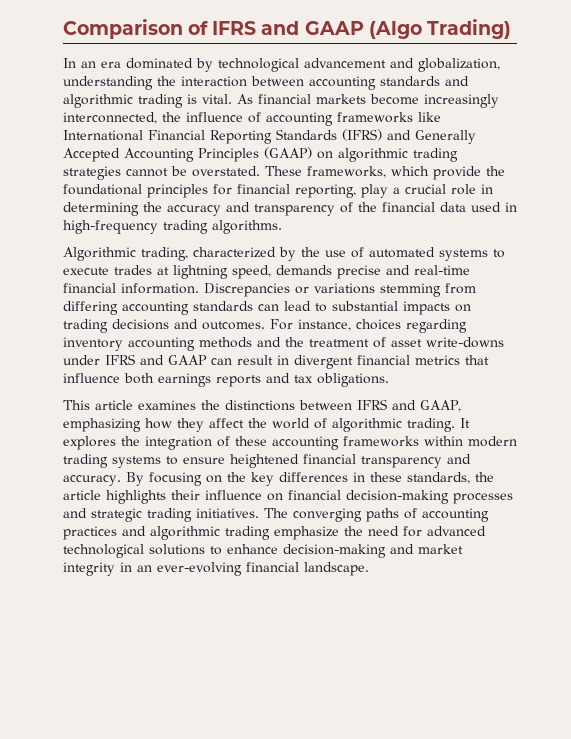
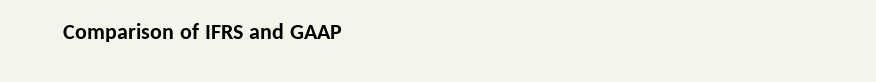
[368,19,511,39] [63,58,500,72] [63,76,469,90] [63,94,499,108] [63,112,441,126] [63,129,476,144] [63,147,458,162] [63,166,505,180] [63,184,493,198] [63,202,517,216] [63,220,282,234] [63,247,505,261] [63,265,470,279] [63,283,476,297] [63,301,471,315] [63,319,467,333] [63,337,504,351] [63,354,489,369] [63,373,389,387] [63,399,461,412] [63,418,470,432] [63,436,517,450] [63,454,471,468] [63,472,494,486] [63,490,513,504] [63,508,489,522] [63,526,486,540] [63,544,463,558] [63,562,369,576] (Algo Trading) // In an era dominated by technological advancement and globalization, understanding the interaction between accounting standards and algorithmic trading is vital. As financial markets become increasingly interconnected, the influence of accounting frameworks like International Financial Reporting Standards (IFRS) and Generally Accepted Accounting Principles (GAAP) on algorithmic trading strategies cannot be overstated. These frameworks, which provide the foundational principles for financial reporting, play a crucial role in determining the accuracy and transparency of the financial data used in high-frequency trading algorithms. // Algorithmic trading, characterized by the use of automated systems to execute trades at lightning speed, demands precise and real-time financial information. Discrepancies or variations stemming from differing accounting standards can lead to substantial impacts on trading decisions and outcomes. For instance, choices regarding inventory accounting methods and the treatment of asset write-downs under IFRS and GAAP can result in divergent financial metrics that influence both earnings reports and tax obligations. // This article examines the distinctions between IFRS and GAAP, emphasizing how they affect the world of algorithmic trading. It explores the integration of these accounting frameworks within modern trading systems to ensure heightened financial transparency and accuracy. By focusing on the key differences in these standards, the article highlights their influence on financial decision-making processes and strategic trading initiatives. The converging paths of accounting practices and algorithmic trading emphasize the need for advanced technological solutions to enhance decision-making and market integrity in an ever-evolving financial landscape. -> (342, 32) none

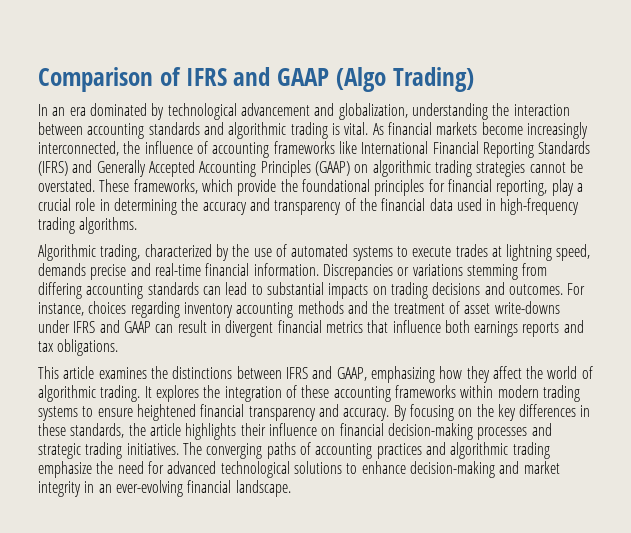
(342, 32) none -> [335,67,474,92] [38,103,570,120] [38,122,588,139] [38,141,591,158] [38,160,583,177] [38,179,583,196] [38,198,580,215] [38,217,138,234] [38,244,591,261] [38,263,548,280] [38,282,586,299] [38,301,560,318] [38,320,584,337] [38,339,119,356] [38,366,593,383] [38,385,580,402] [38,404,591,421] [38,423,552,440] [38,442,550,459] [38,461,560,478] [38,480,291,497] (Algo Trading) // In an era dominated by technological advancement and globalization, understanding the interaction between accounting standards and algorithmic trading is vital. As financial markets become increasingly interconnected, the influence of accounting frameworks like International Financial Reporting Standards (IFRS) and Generally Accepted Accounting Principles (GAAP) on algorithmic trading strategies cannot be overstated. These frameworks, which provide the foundational principles for financial reporting, play a crucial role in determining the accuracy and transparency of the financial data used in high-frequency trading algorithms. // Algorithmic trading, characterized by the use of automated systems to execute trades at lightning speed, demands precise and real-time financial information. Discrepancies or variations stemming from differing accounting standards can lead to substantial impacts on trading decisions and outcomes. For instance, choices regarding inventory accounting methods and the treatment of asset write-downs under IFRS and GAAP can result in divergent financial metrics that influence both earnings reports and tax obligations. // This article examines the distinctions between IFRS and GAAP, emphasizing how they affect the world of algorithmic trading. It explores the integration of these accounting frameworks within modern trading systems to ensure heightened financial transparency and accuracy. By focusing on the key differences in these standards, the article highlights their influence on financial decision-making processes and strategic trading initiatives. The converging paths of accounting practices and algorithmic trading emphasize the need for advanced technological solutions to enhance decision-making and market integrity in an ever-evolving financial landscape.

